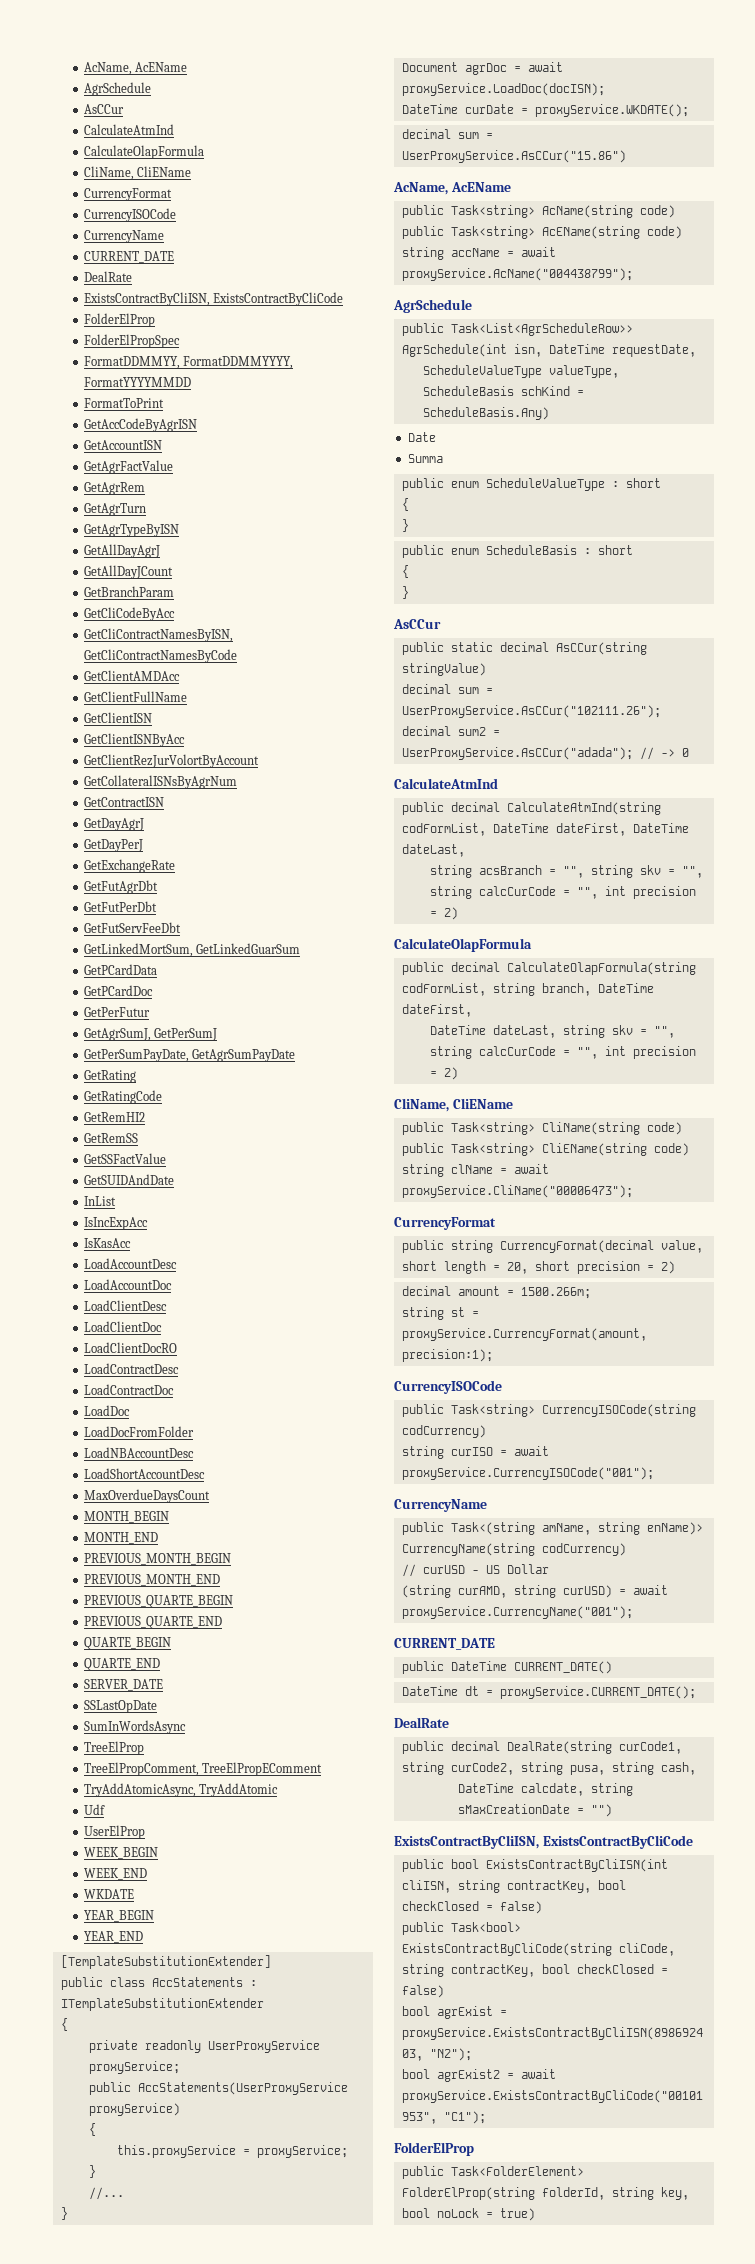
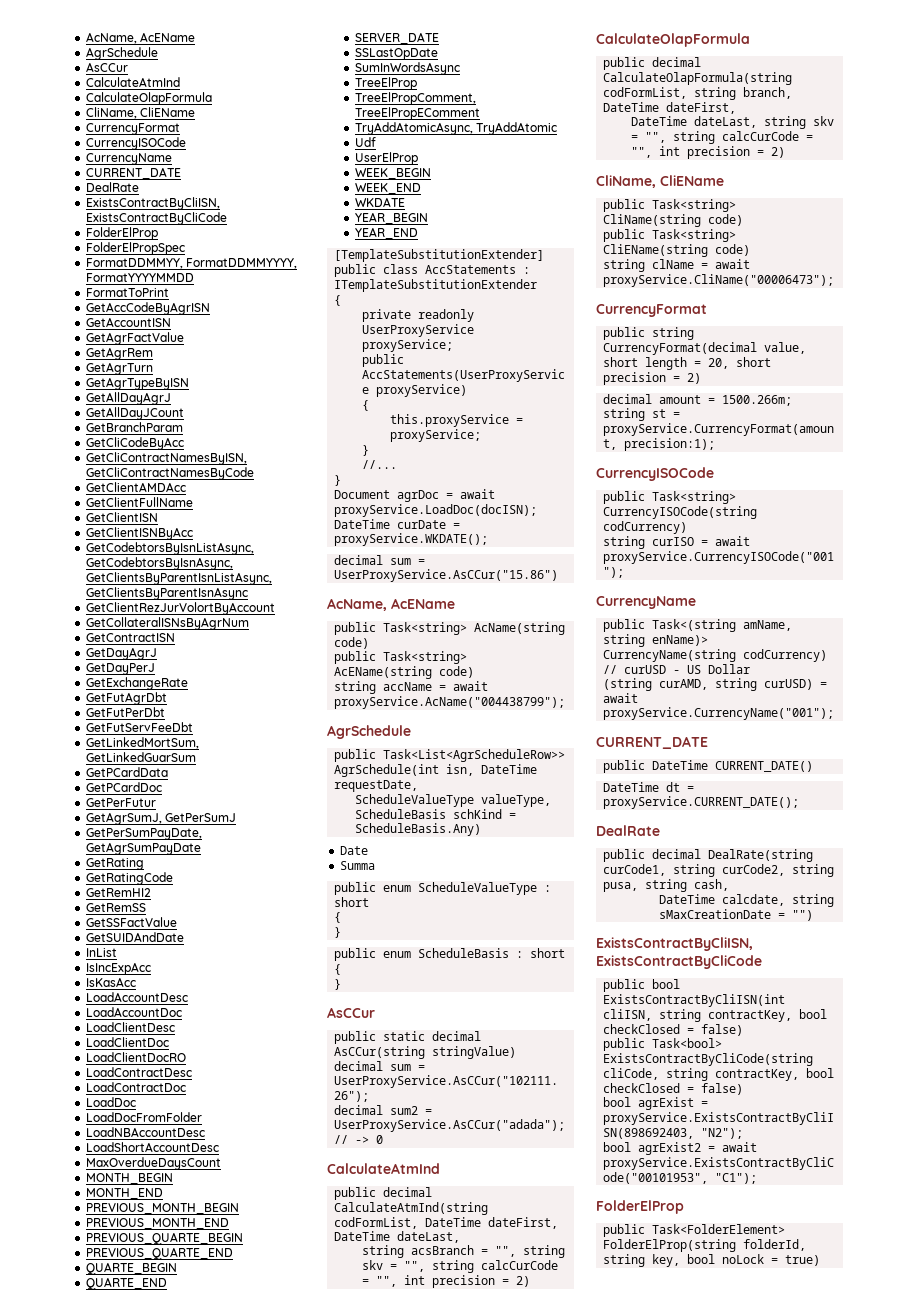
(185, 740) none -> [86,542,255,555] [86,557,234,570] [86,572,273,585] [86,587,249,600] // GetCodebtorsByIsnListAsync, GetCodebtorsByIsnAsync, GetClientsByParentIsnListAsync, GetClientsByParentIsnAsync

